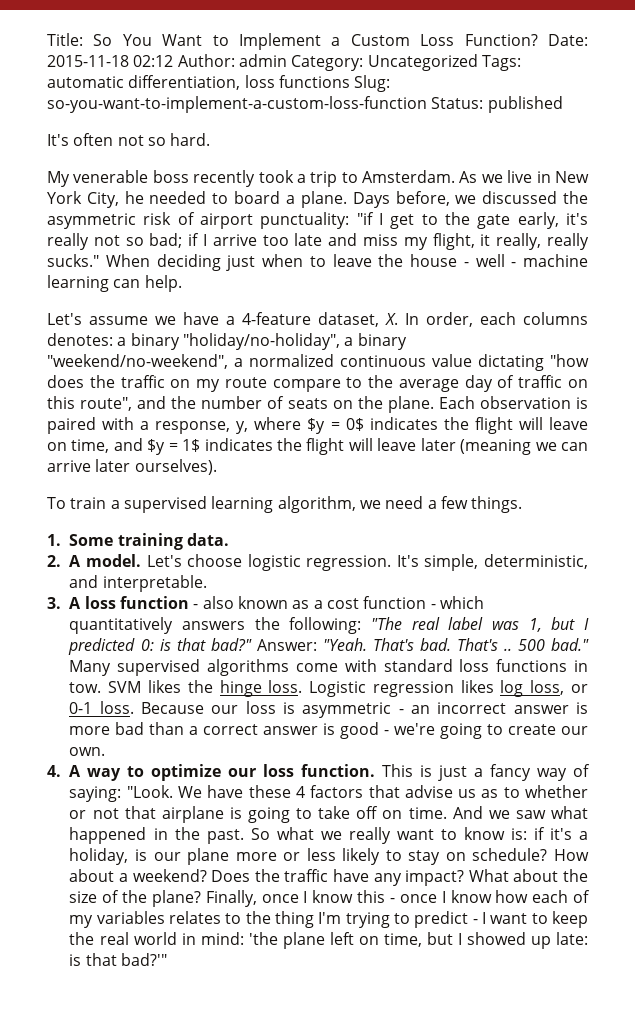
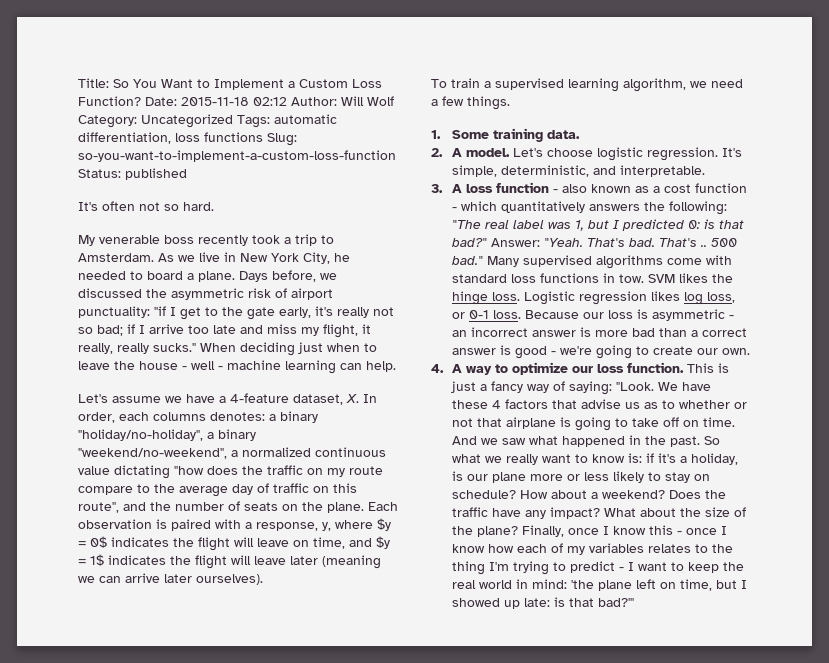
[238,54,287,67] admin -> [341,96,394,106] Will Wolf

